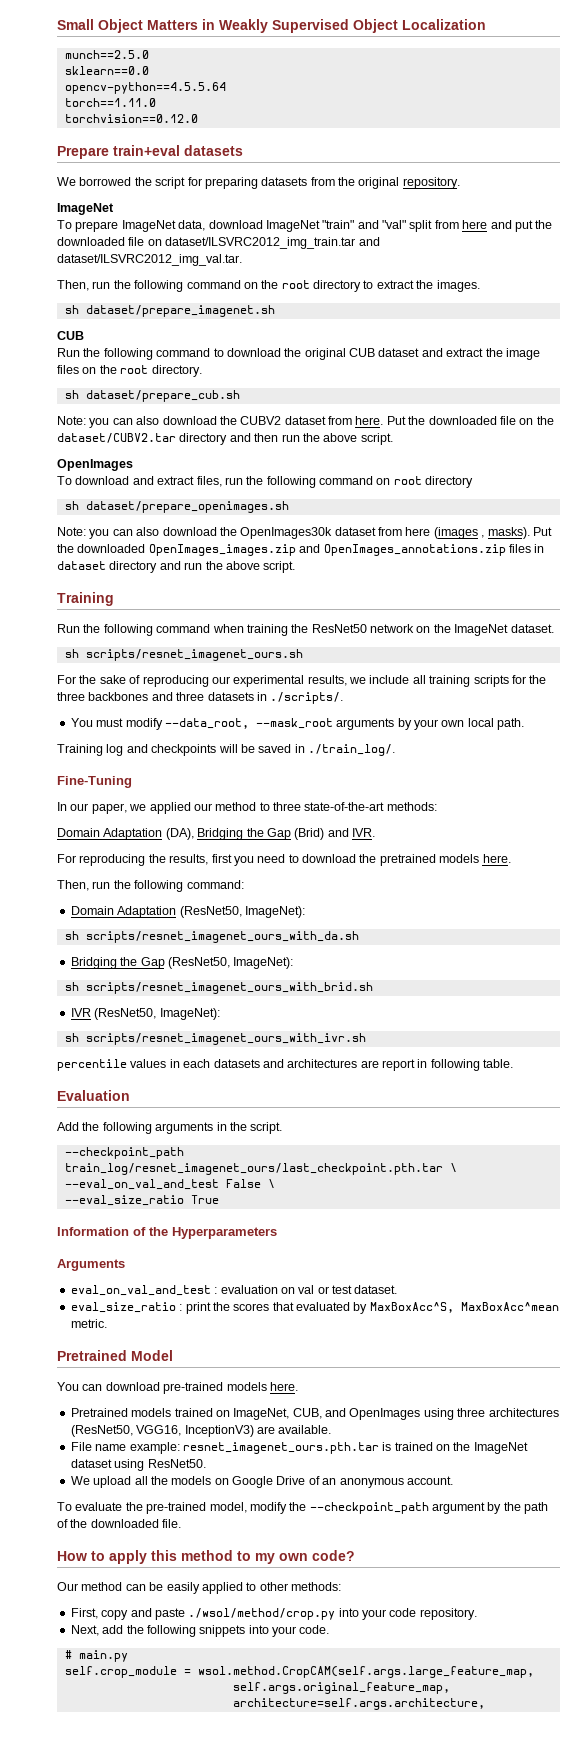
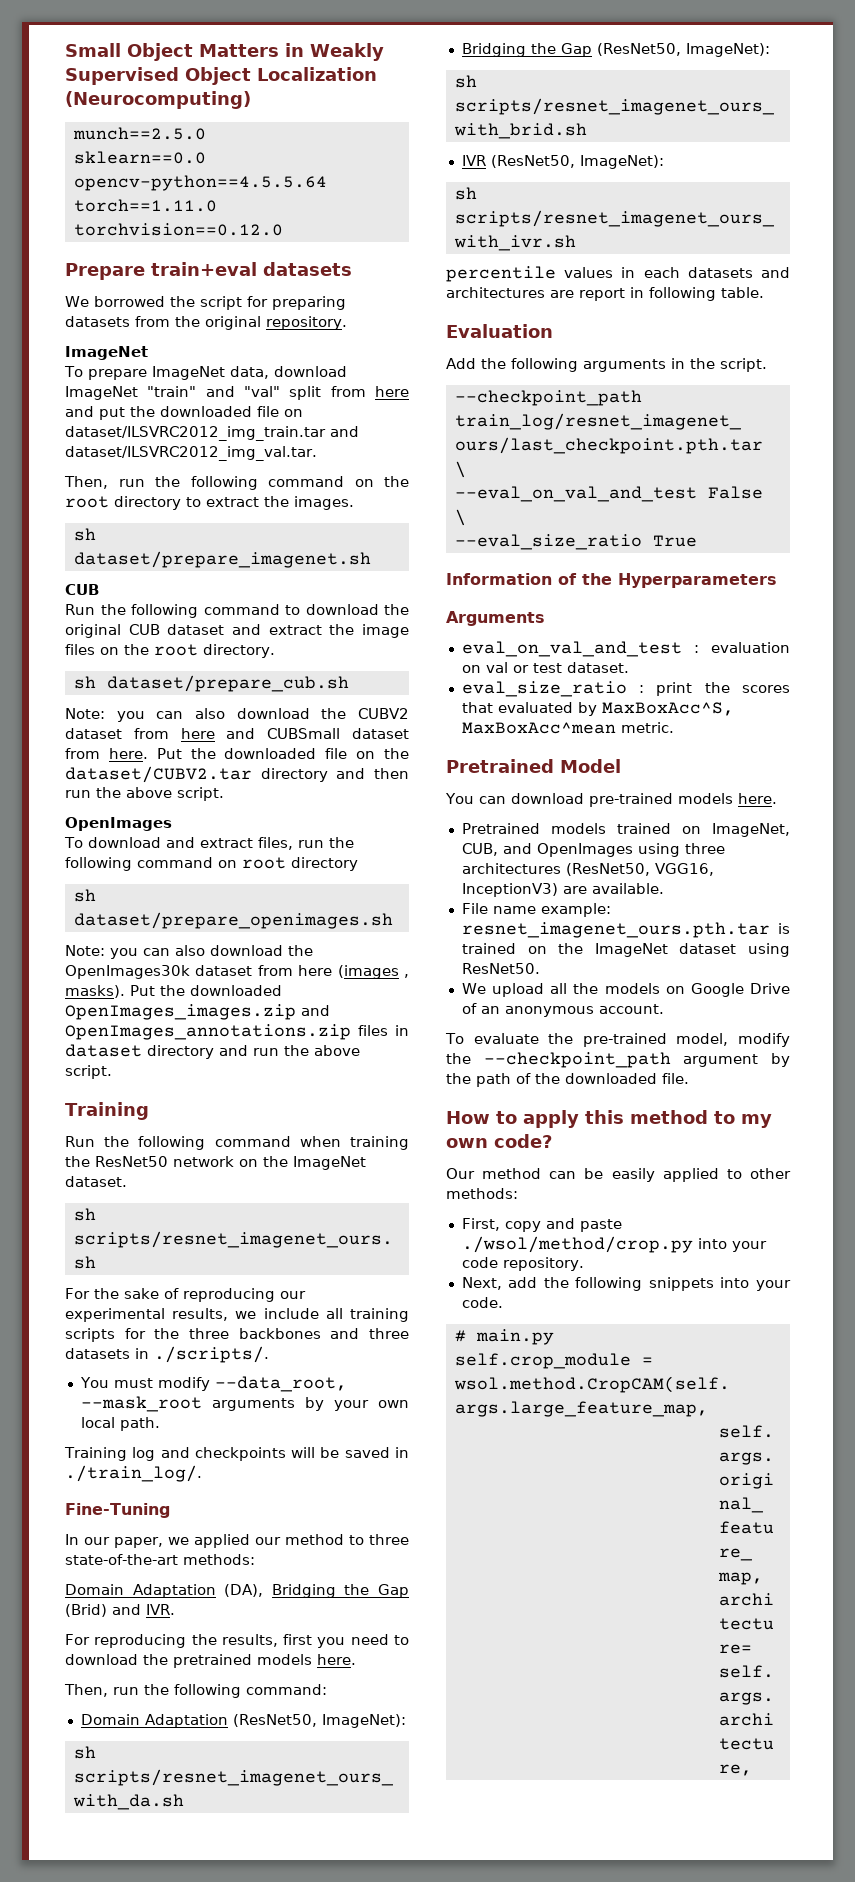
(486, 24) none -> [65,91,251,109] (Neurocomputing)
(352, 420) none -> [180,728,410,739] [65,748,100,759] here and CUBSmall dataset from

